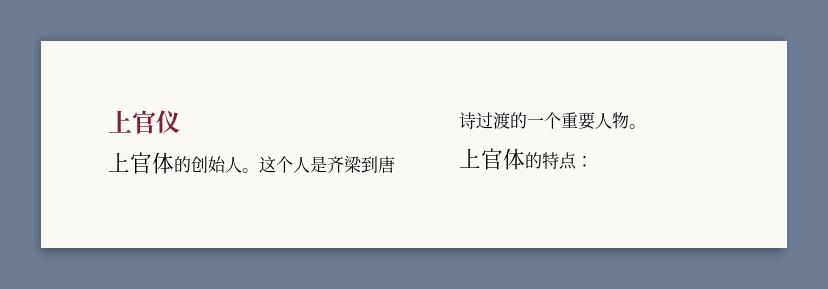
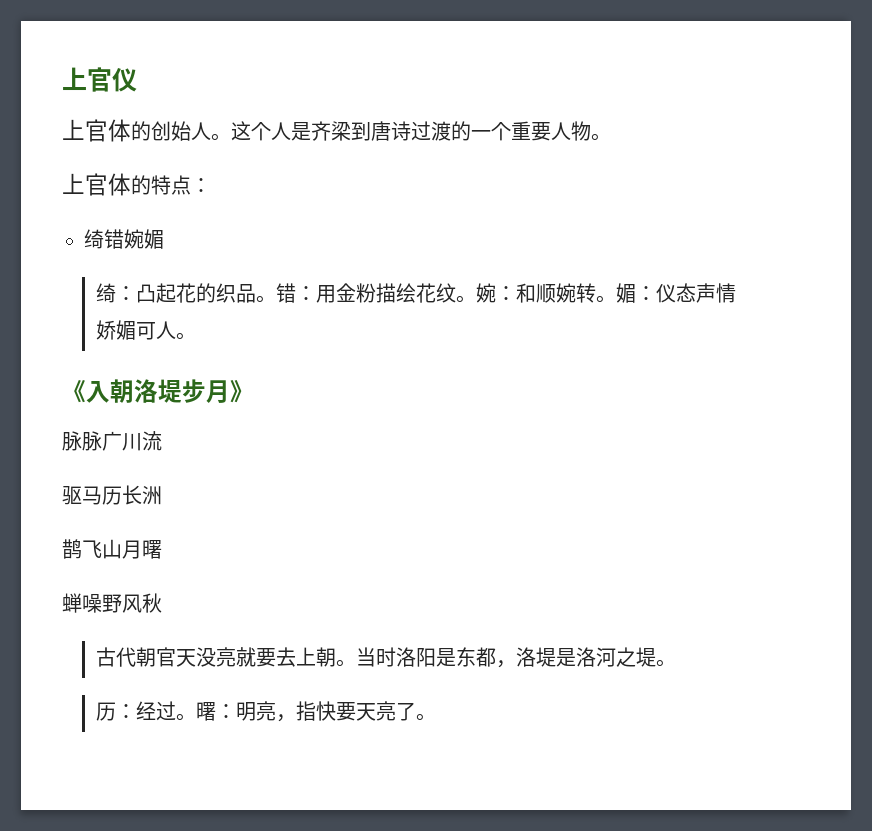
(593, 161) none -> [84,229,164,249] [96,283,737,303] [96,320,197,340] [62,379,254,403] [62,431,162,451] [62,485,162,505] [62,539,162,559] [62,593,162,613] [96,647,677,668] [96,701,437,722] // 绮错婉媚 // 绮：凸起花的织品。错：用金粉描绘花纹。婉：和顺婉转。媚：仪态声情娇媚可人。 // 《入朝洛堤步月》 // 脉脉广川流 // 驱马历长洲 // 鹊飞山月曙 // 蝉噪野风秋 // 古代朝官天没亮就要去上朝。当时洛阳是东都，洛堤是洛河之堤。 // 历：经过。曙：明亮，指快要天亮了。

